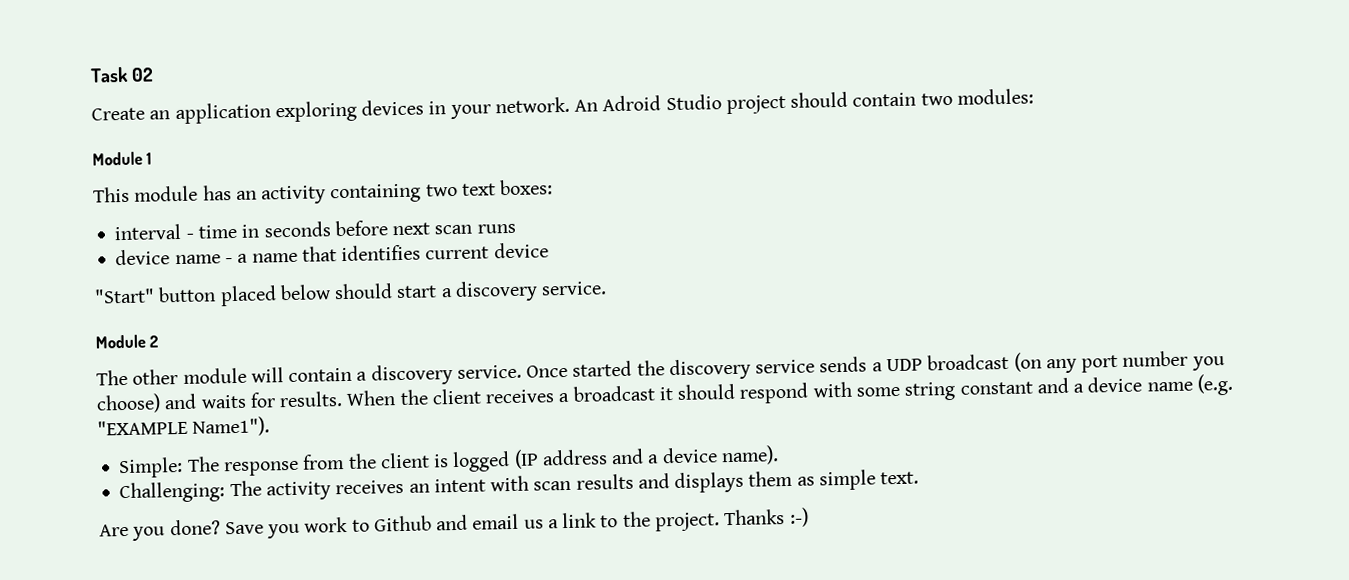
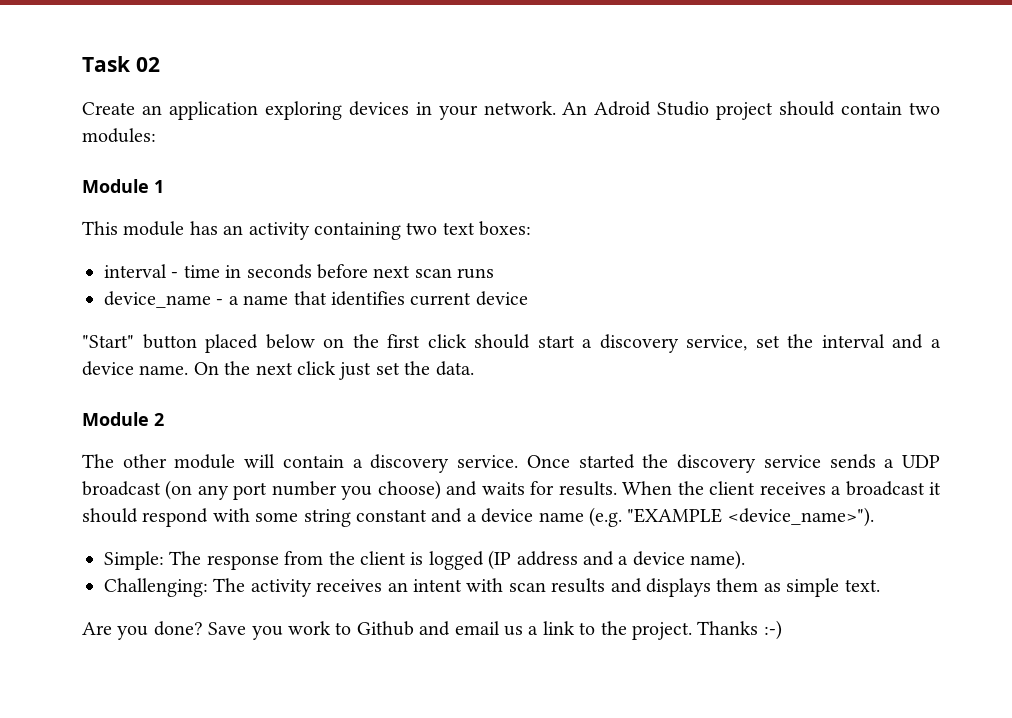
[115,249,221,266] device name -> [104,291,211,308] device_name
[334,280,608,302] should start a discovery service. -> [323,334,941,353] [82,361,474,380] on the first click should start a discovery service, set the interval and a device name. On the next click just set the data.
[192,416,271,437] Name1"). -> [727,507,874,527] <device_name>").

